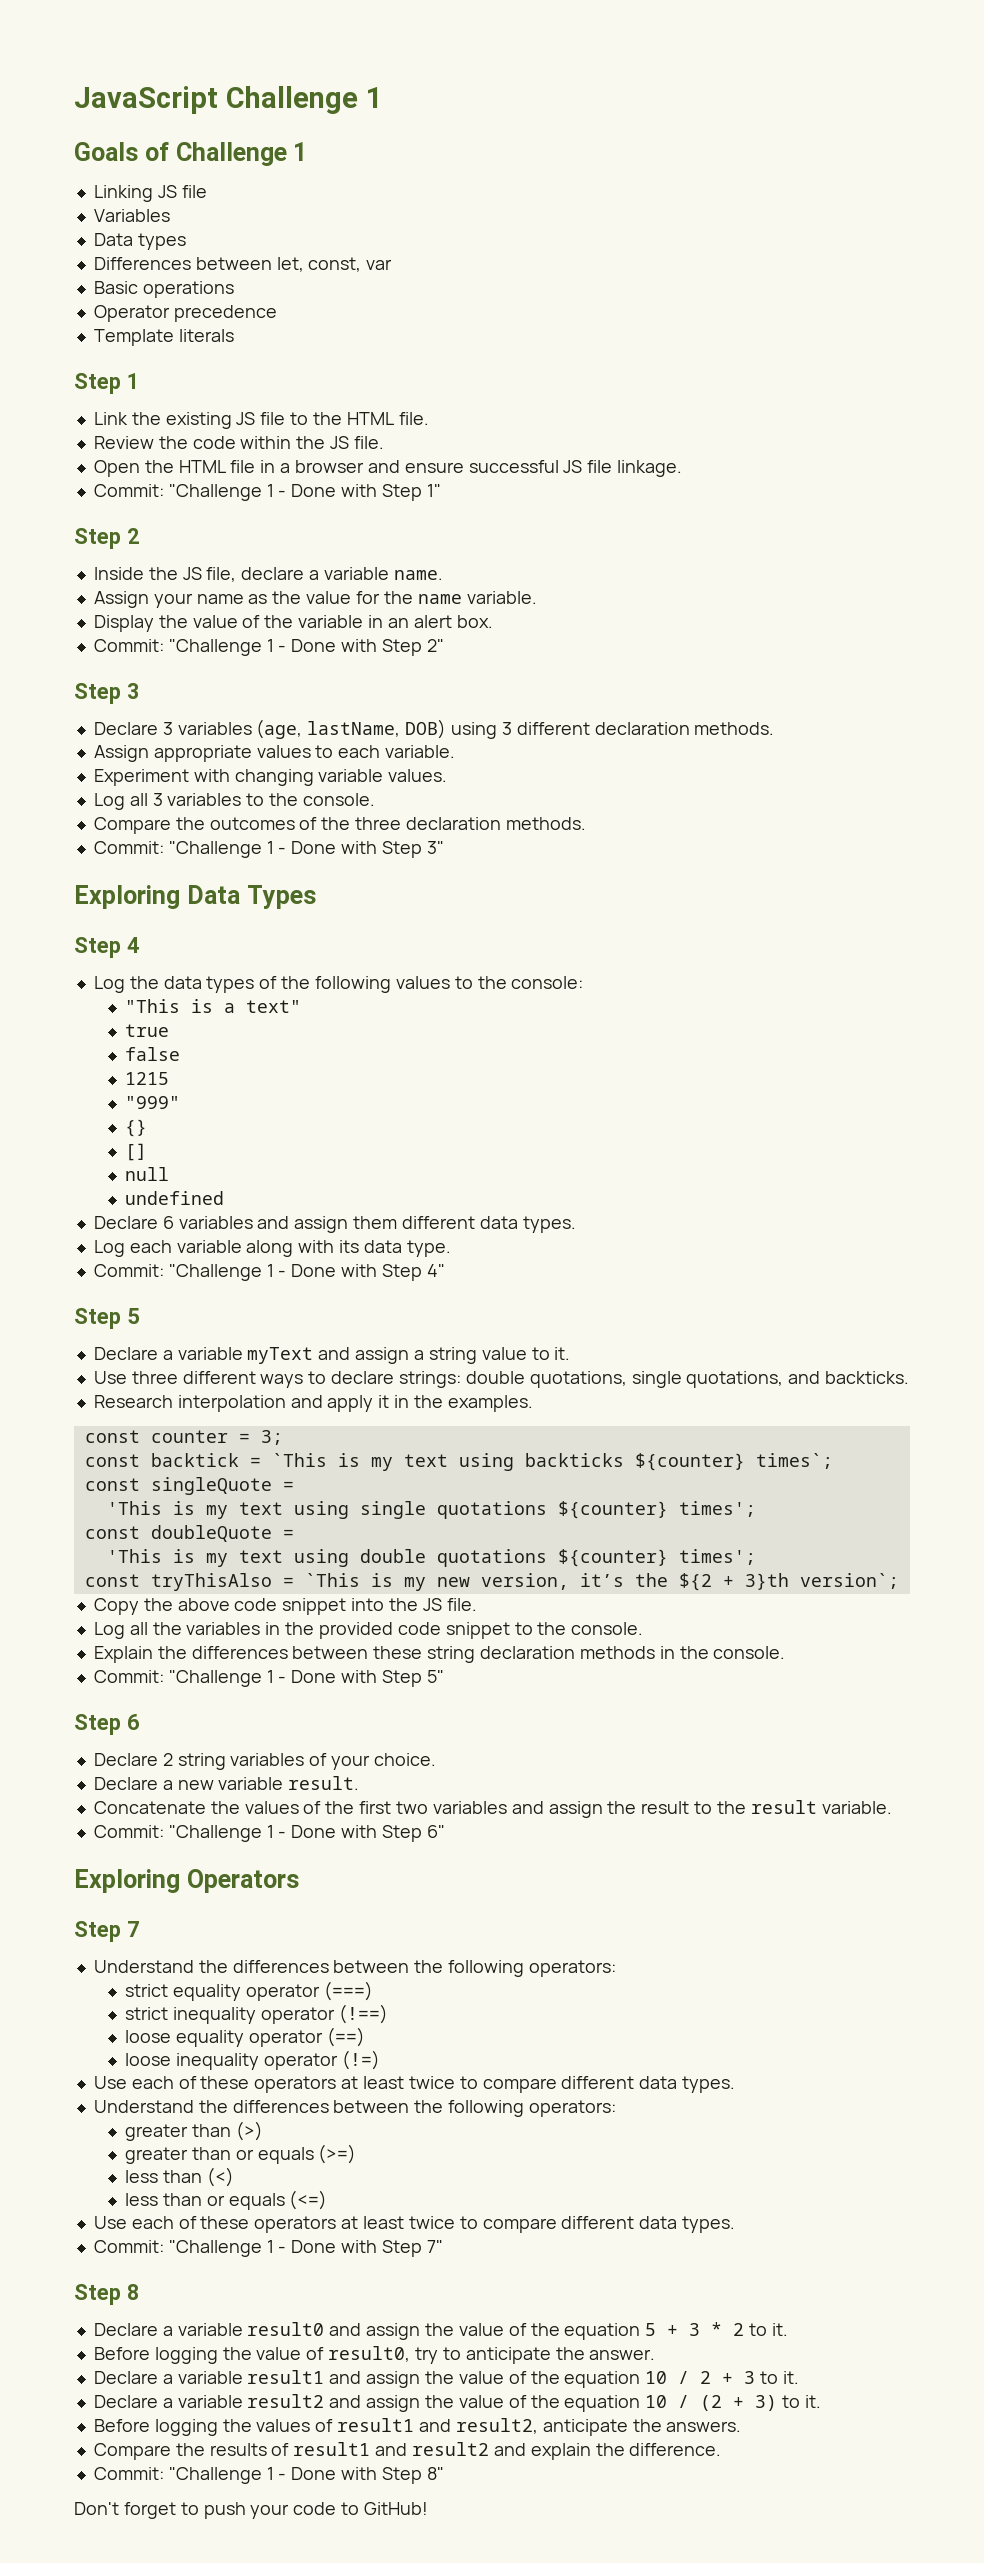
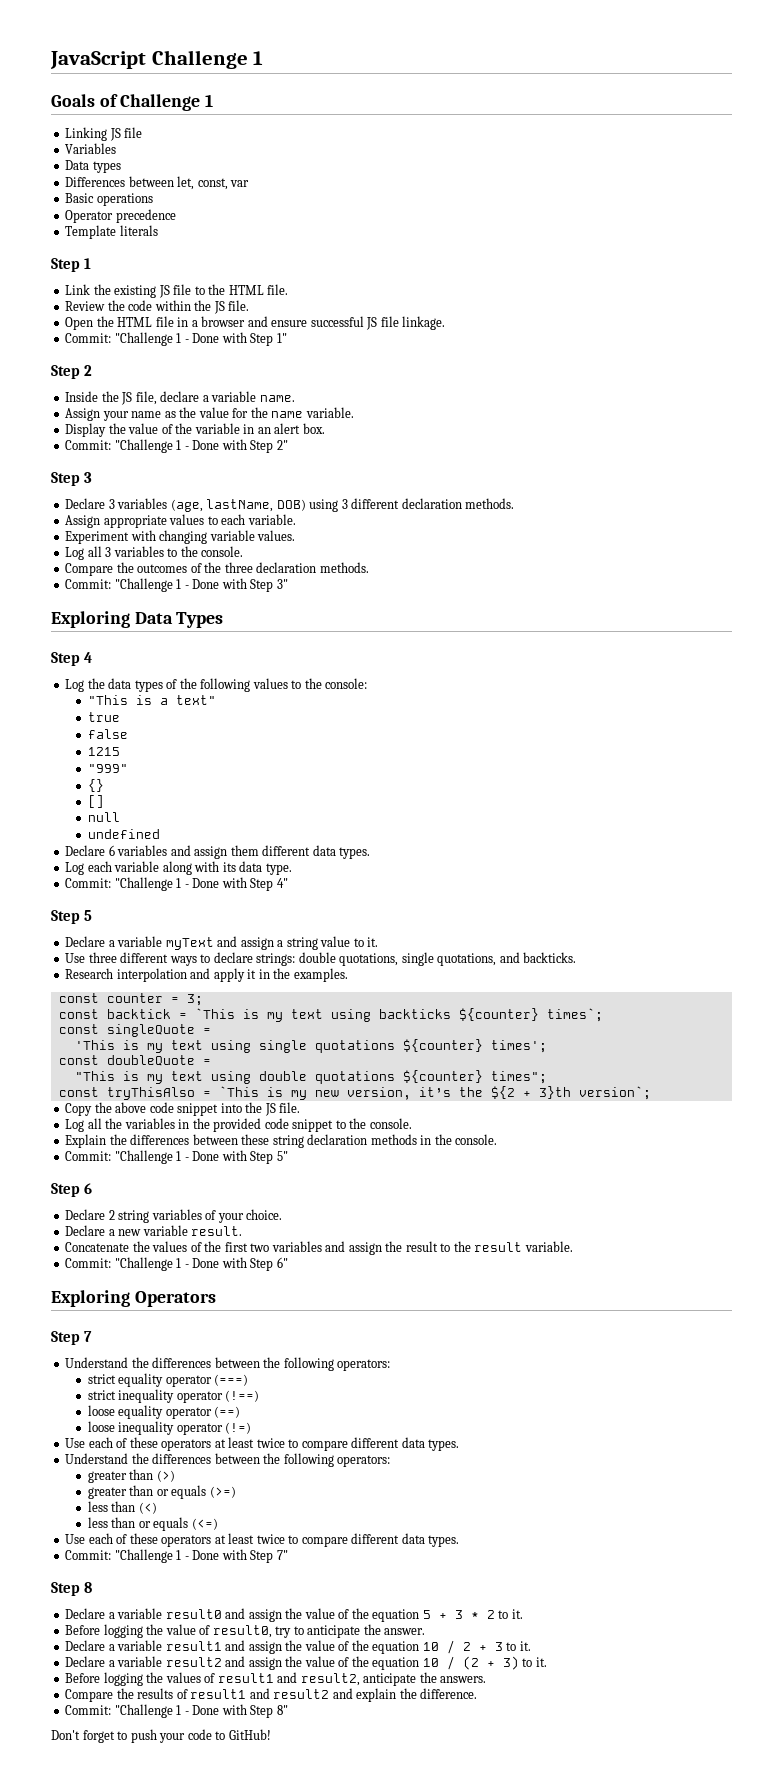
[106,1549,162,1563] 'This -> [74,1071,115,1081] "This
[678,1549,756,1565] times'; -> [490,1071,547,1084] times";

